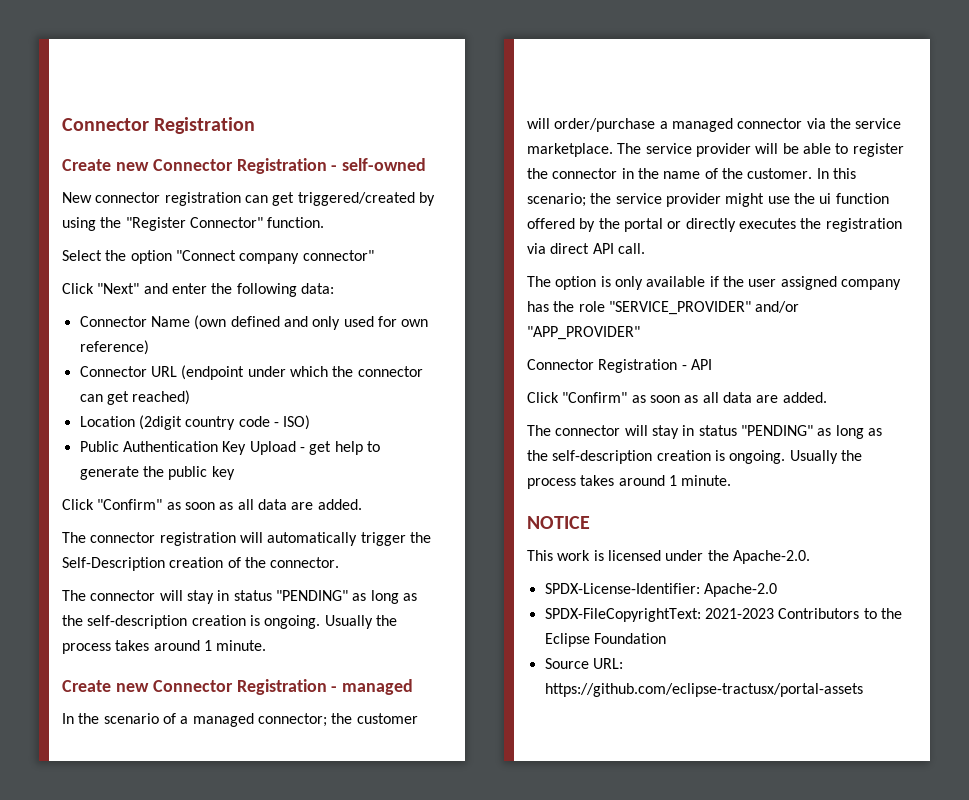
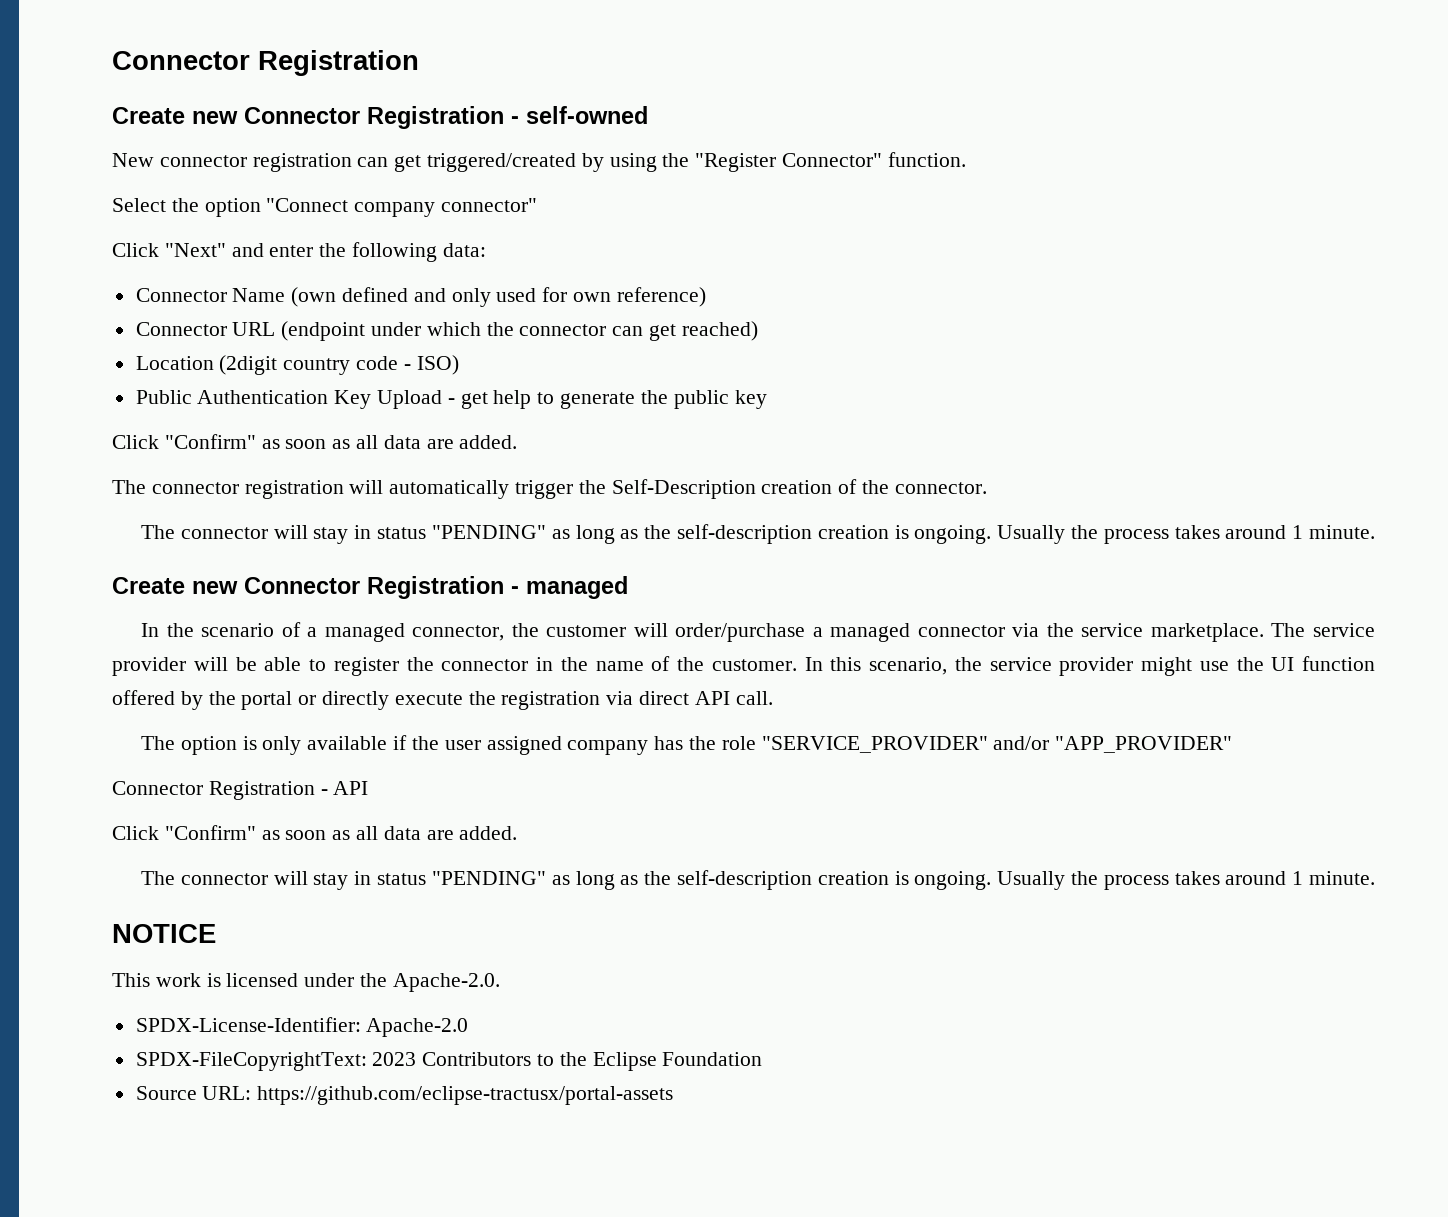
[257,713,327,727] connector; -> [412,625,505,641] connector,
[527,193,586,207] scenario; -> [869,657,947,675] scenario,
[819,193,832,204] ui -> [1271,657,1295,671] UI
[738,218,796,229] executes -> [394,693,463,705] execute
[704,608,774,619] 2021-2023 -> [372,1052,417,1066] 2023

